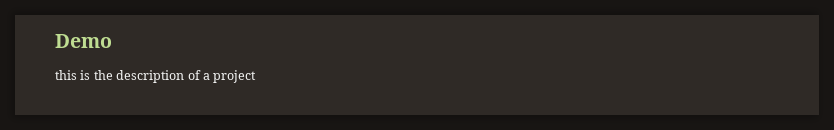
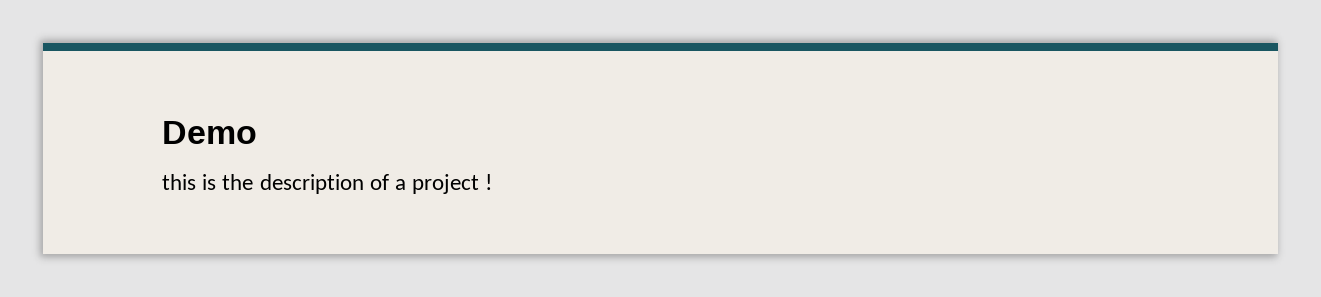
(257, 76) none -> [485,174,493,190] !

